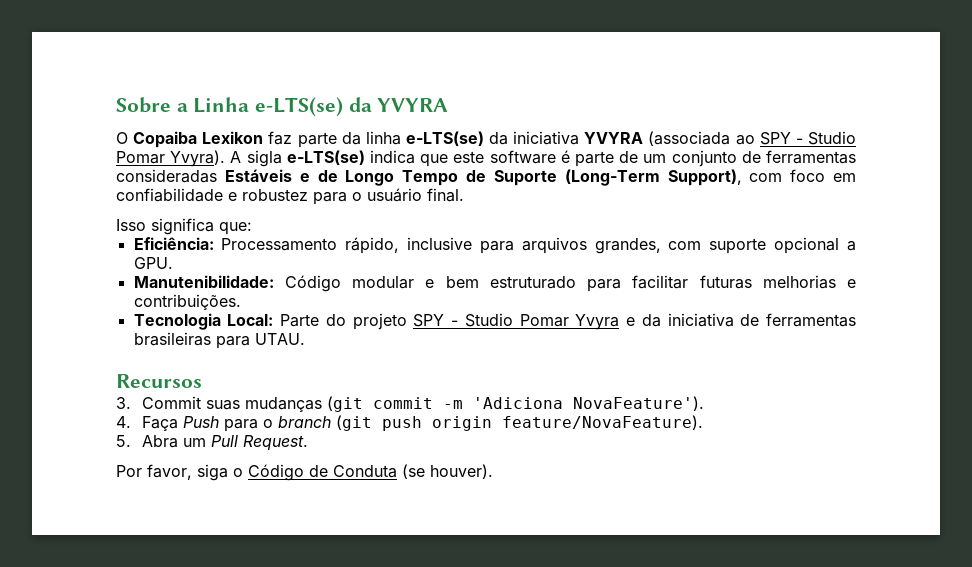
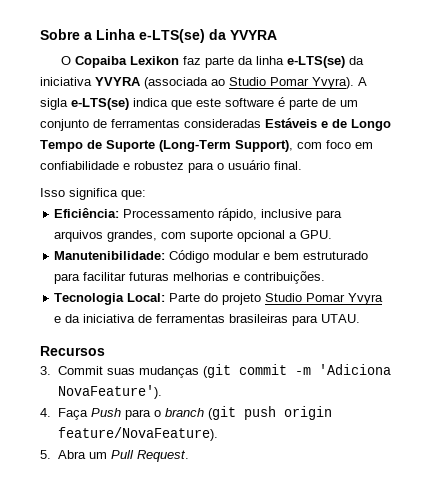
[759,132,803,145] SPY - -> (225, 82) none
[413,314,459,327] SPY - -> (262, 299) none
[116,464,493,481] // Por favor, siga o Código de Conduta (se houver). -> (189, 456) none

